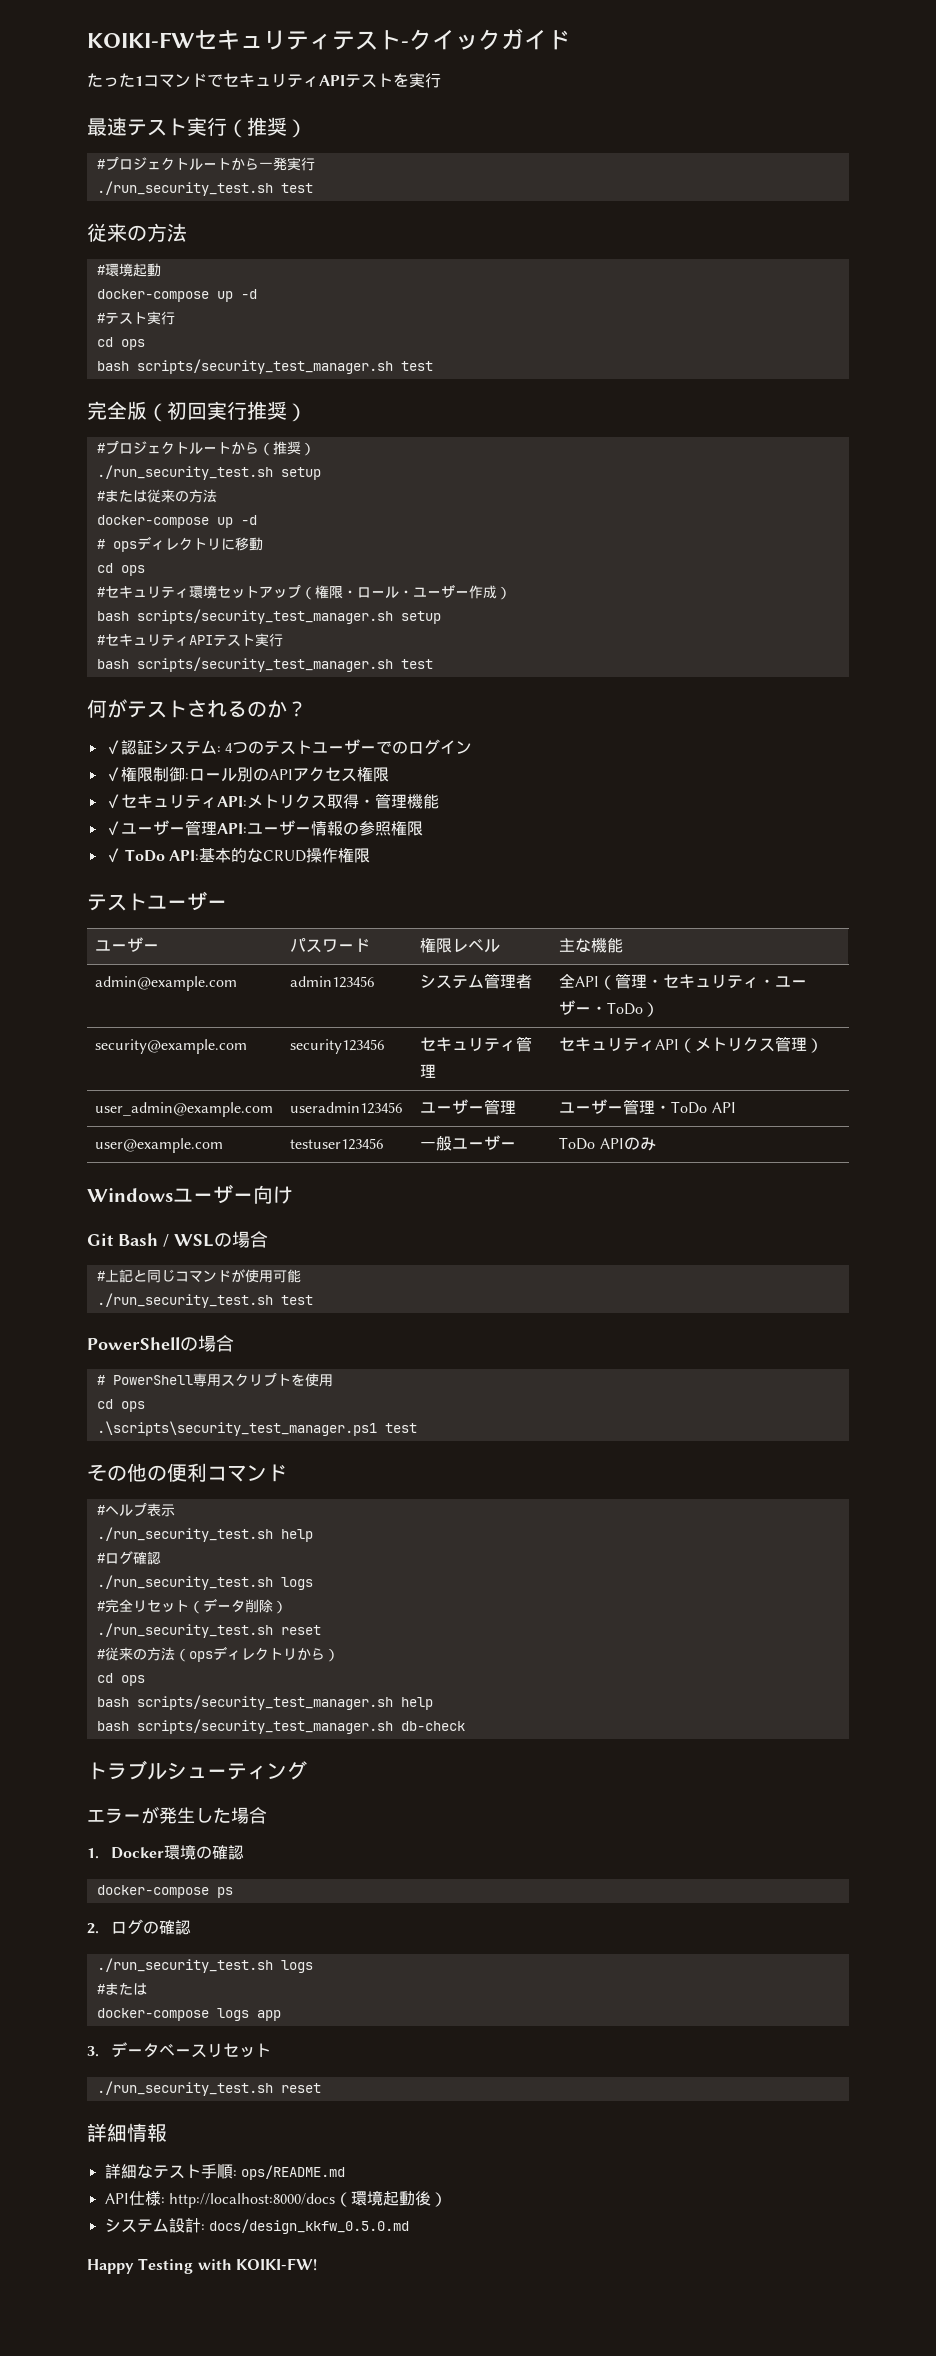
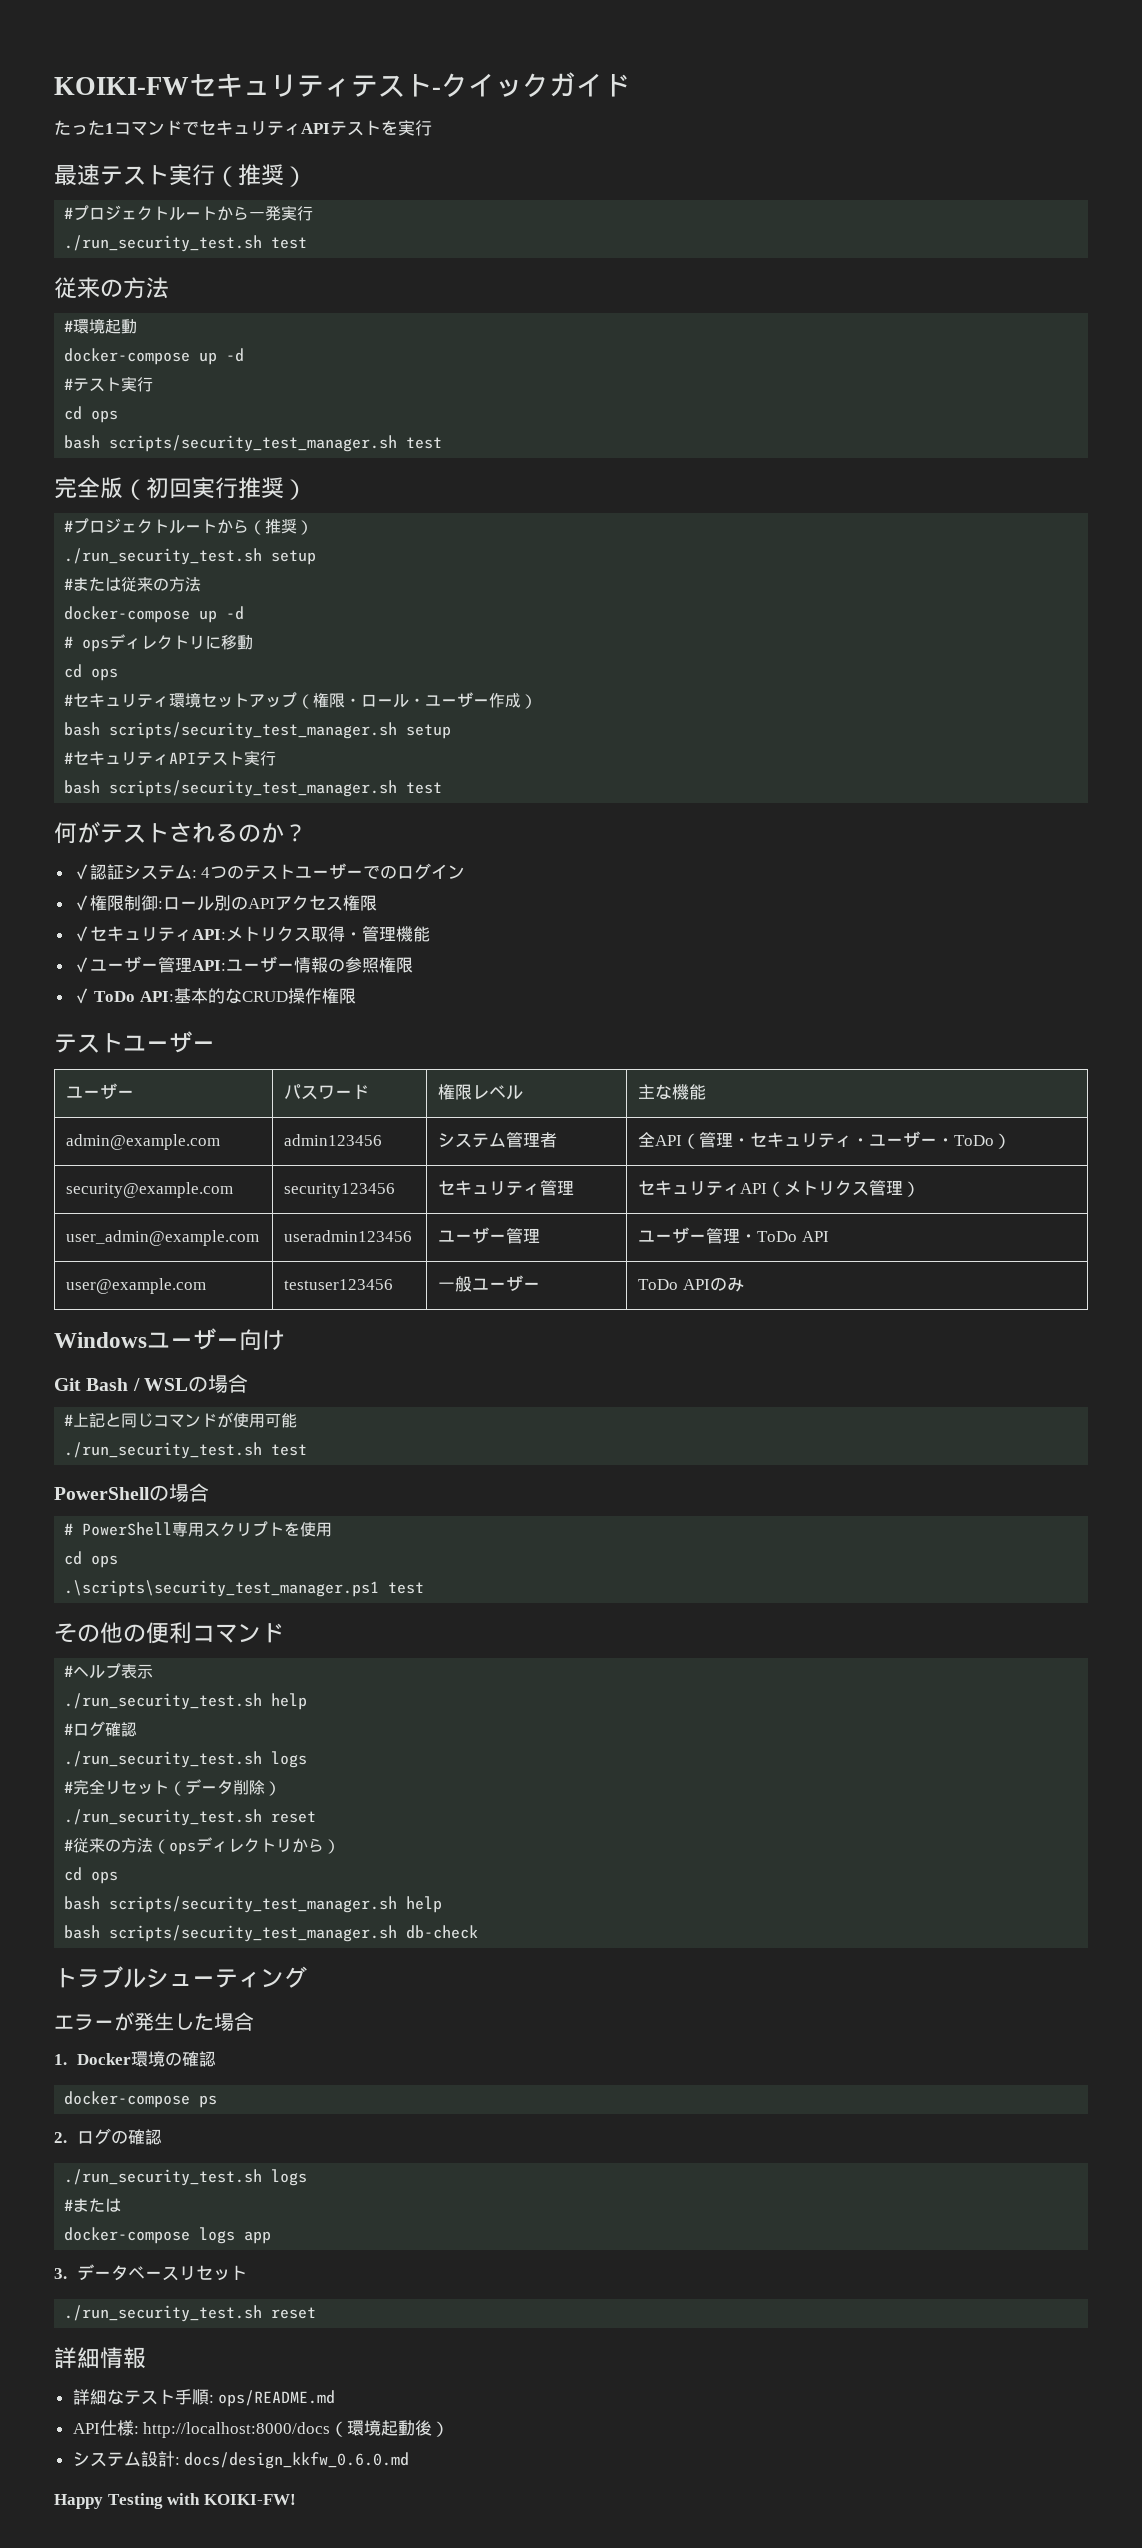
[208,2219,409,2234] docs/design_kkfw_0.5.0.md -> [184,2452,410,2469] docs/design_kkfw_0.6.0.md

